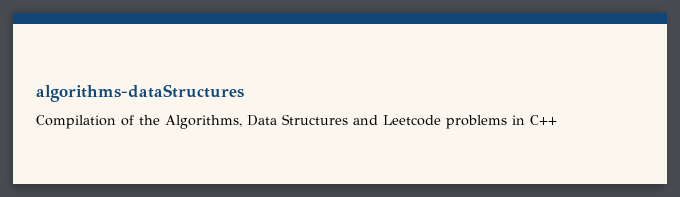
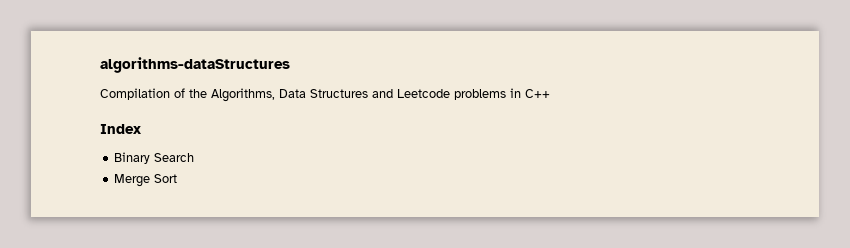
(557, 120) none -> [100,124,141,134] [114,152,195,164] [114,174,178,187] // Index // Binary Search // Merge Sort

